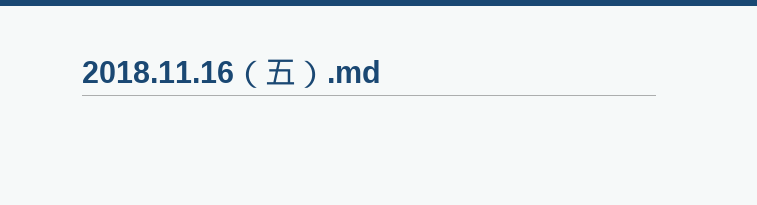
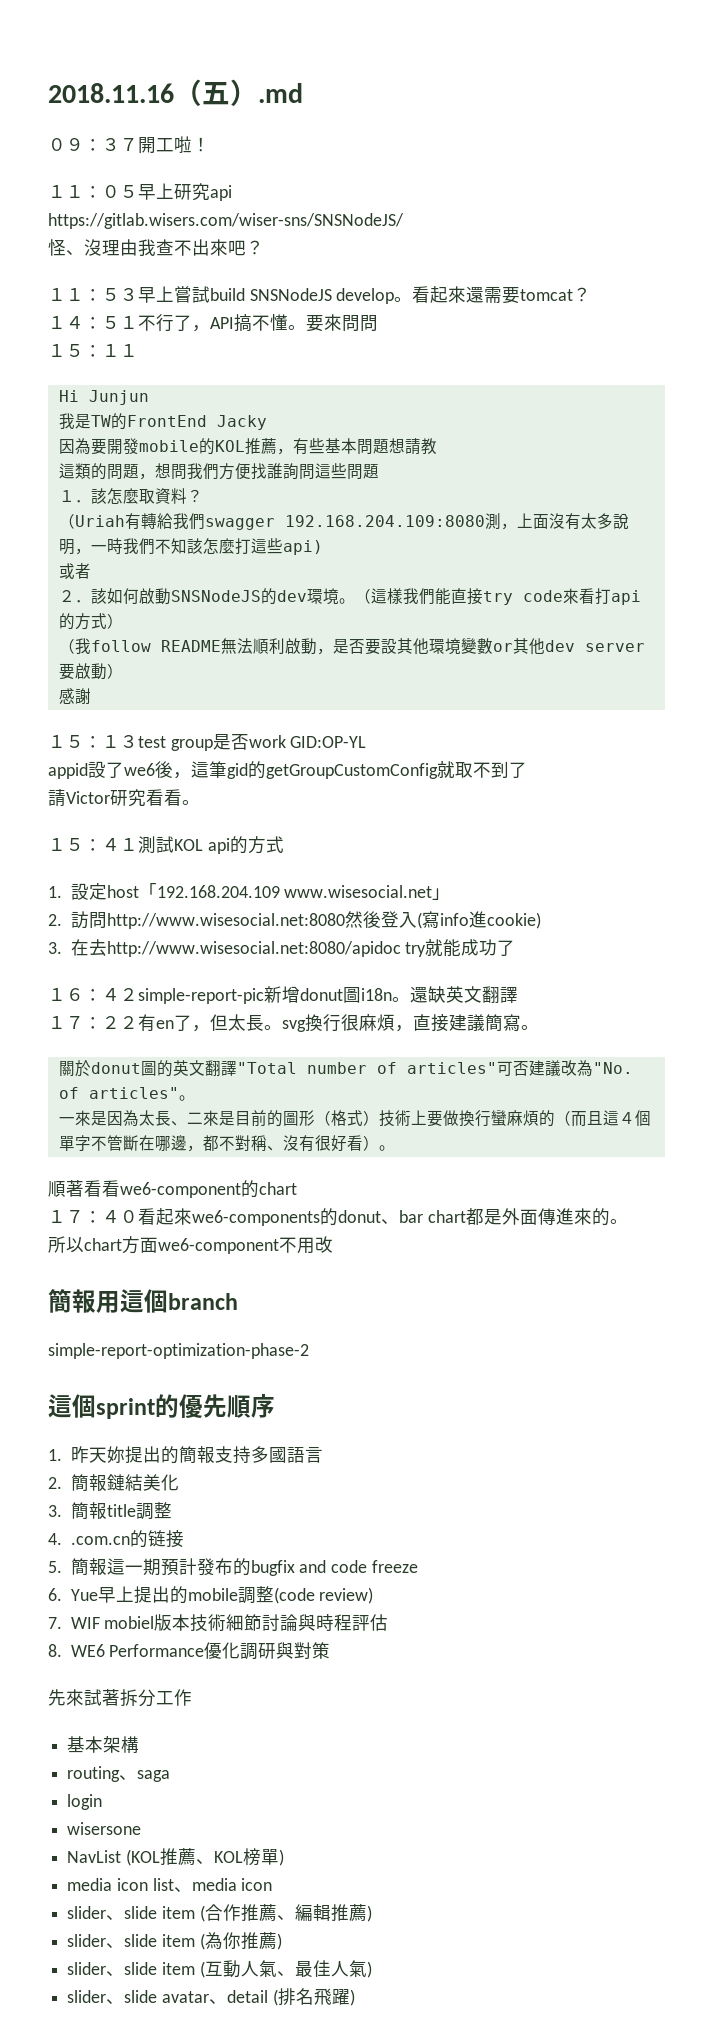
(381, 71) none -> [48,136,210,154] [48,183,232,201] [48,213,404,229] [48,239,264,256] [48,286,592,304] [48,314,378,332] [48,344,138,357] [58,390,149,405] [58,413,267,430] [58,438,437,455] [58,463,379,480] [58,488,203,504] [58,513,629,530] [58,538,323,555] [58,563,91,579] [58,588,641,605] [58,613,123,630] [58,637,645,655] [58,663,123,680] [58,688,91,704] [48,734,367,751] [48,761,527,779] [48,789,200,807] [48,836,284,854] [48,883,451,900] [48,911,541,929] [48,939,516,957] [48,986,518,1004] [48,1014,539,1032] [58,1060,633,1077] [58,1087,195,1101] [58,1110,651,1127] [58,1135,395,1152] [48,1180,297,1198] [48,1208,628,1226] [48,1236,333,1254] [48,1289,238,1313] [48,1343,309,1359] [48,1394,275,1419] [48,1446,323,1464] [48,1474,179,1492] [48,1502,172,1520] [48,1530,184,1548] [48,1558,418,1576] [48,1586,374,1604] [48,1614,389,1632] [48,1642,331,1660] [48,1689,192,1707] [67,1736,140,1753] [67,1766,171,1782] [67,1794,103,1810] [67,1822,142,1835] [67,1848,284,1866] [67,1878,273,1892] [67,1904,372,1922] [67,1932,282,1950] [67,1960,372,1978] [67,1988,355,2006] // ０９：３７開工啦！ // １１：０５早上研究api // https://gitlab.wisers.com/wiser-sns/SNSNodeJS/ // 怪、沒理由我查不出來吧？ // １１：５３早上嘗試build SNSNodeJS develop。看起來還需要tomcat？ // １４：５１不行了，API搞不懂。要來問問 // １５：１１ // Hi Junjun // 我是TW的FrontEnd Jacky // 因為要開發mobile的KOL推薦，有些基本問題想請教 // 這類的問題，想問我們方便找誰詢問這些問題 // １．該怎麼取資料？ // （Uriah有轉給我們swagger 192.168.204.109:8080測，上面沒有太多說明，一時我們不知該怎麼打這些api) // 或者 // ２．該如何啟動SNSNodeJS的dev環境。（這樣我們能直接try code來看打api的方式） // （我follow README無法順利啟動，是否要設其他環境變數or其他dev server要啟動） // 感謝 // １５：１３test group是否work GID:OP-YL // appid設了we6後，這筆gid的getGroupCustomConfig就取不到了 // 請Victor研究看看。 // １５：４１測試KOL api的方式 // 1.設定host「192.168.204.109 www.wisesocial.net」 // 2.訪問http://www.wisesocial.net:8080然後登入(寫info進cookie) // 3.在去http://www.wisesocial.net:8080/apidoc try就能成功了 // １６：４２simple-report-pic新增donut圖i18n。還缺英文翻譯 // １７：２２有en了，但太長。svg換行很麻煩，直接建議簡寫。 // 關於donut圖的英文翻譯"Total number of articles"可否建議改為"No. of articles"。 // 一來是因為太長、二來是目前的圖形（格式）技術上要做換行蠻麻煩的（而且這４個單字不管斷在哪邊，都不對稱、沒有很好看）。 // 順著看看we6-component的chart // １７：４０看起來we6-components的donut、bar chart都是外面傳進來的。 // 所以chart方面we6-component不用改 // 簡報用這個branch // simple-report-optimization-phase-2 // 這個sprint的優先順序 // 1.昨天妳提出的簡報支持多國語言 // 2.簡報鏈結美化 // 3.簡報title調整 // 4. .com.cn的链接 // 5.簡報這一期預計發布的bugfix and code freeze // 6. Yue早上提出的mobile調整(code review) // 7. WIF mobiel版本技術細節討論與時程評估 // 8. WE6 Performance優化調研與對策 // 先來試著拆分工作 // 基本架構 // routing、saga // login // wisersone // NavList (KOL推薦、KOL榜單) // media icon list、media icon // slider、slide item (合作推薦、編輯推薦) // slider、slide item (為你推薦) // slider、slide item (互動人氣、最佳人氣) // slider、slide avatar、detail (排名飛躍)

